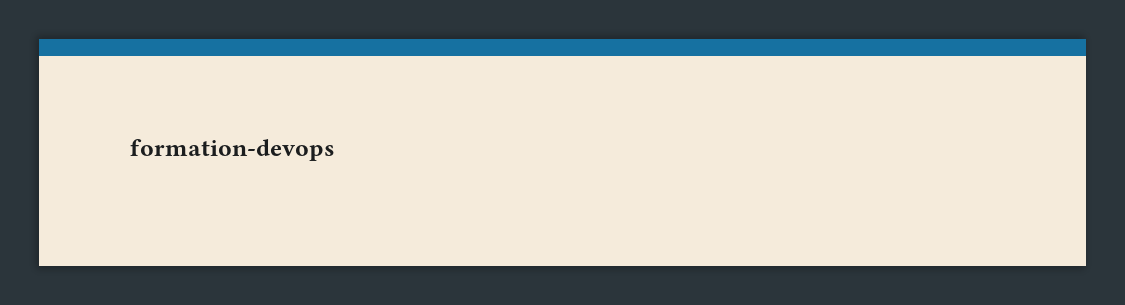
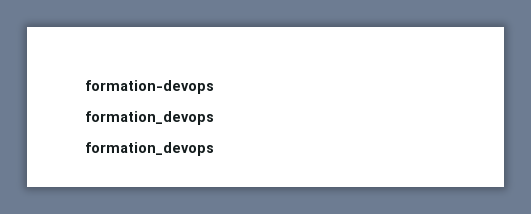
(335, 150) none -> [85,111,214,125] [85,142,214,156] // formation_devops // formation_devops

